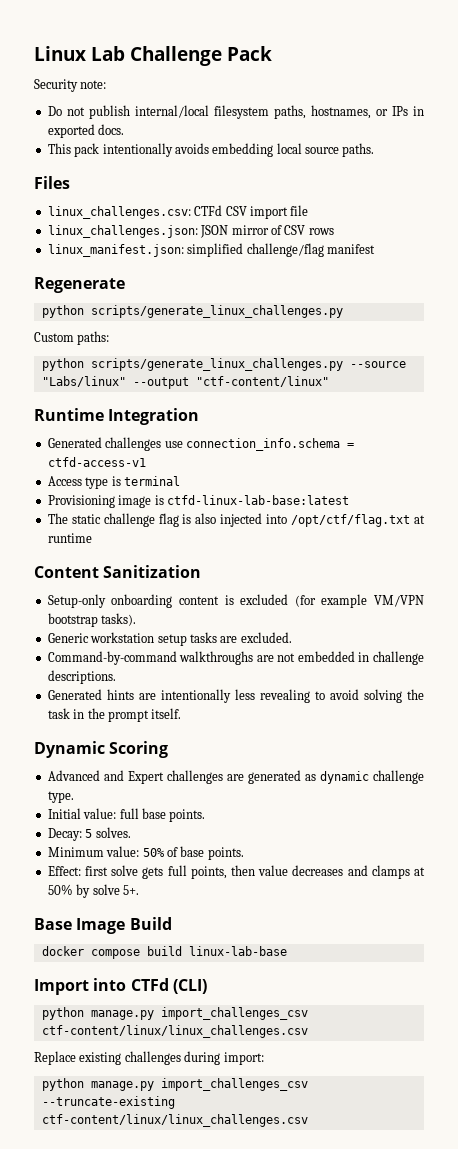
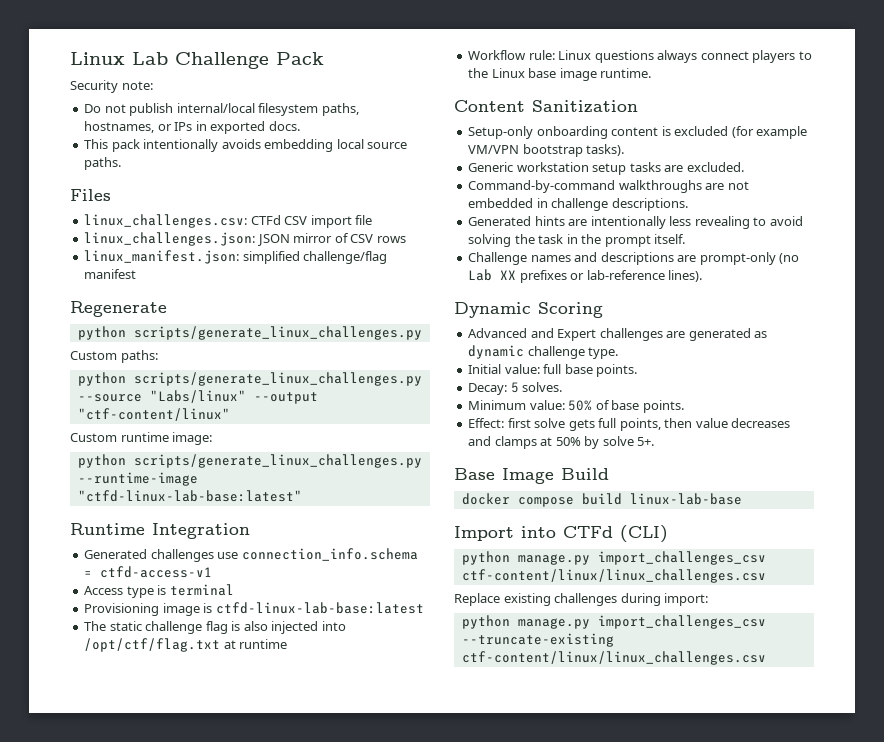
(329, 381) none -> [70,432,213,445] [77,454,422,468] [77,472,198,486] [77,490,302,502] // Custom runtime image: // python scripts/generate_linux_challenges.py --runtime-image "ctfd-linux-lab-base:latest"
(92, 538) none -> [468,50,812,63] [468,68,652,81] // Workflow rule: Linux questions always connect players to the Linux base image runtime.
(182, 713) none -> [468,252,800,265] [468,269,703,283] // Challenge names and descriptions are prompt-only (no Lab XX prefixes or lab-reference lines).

